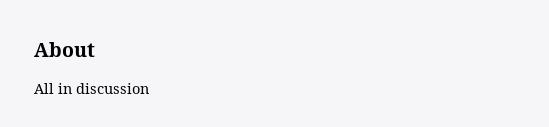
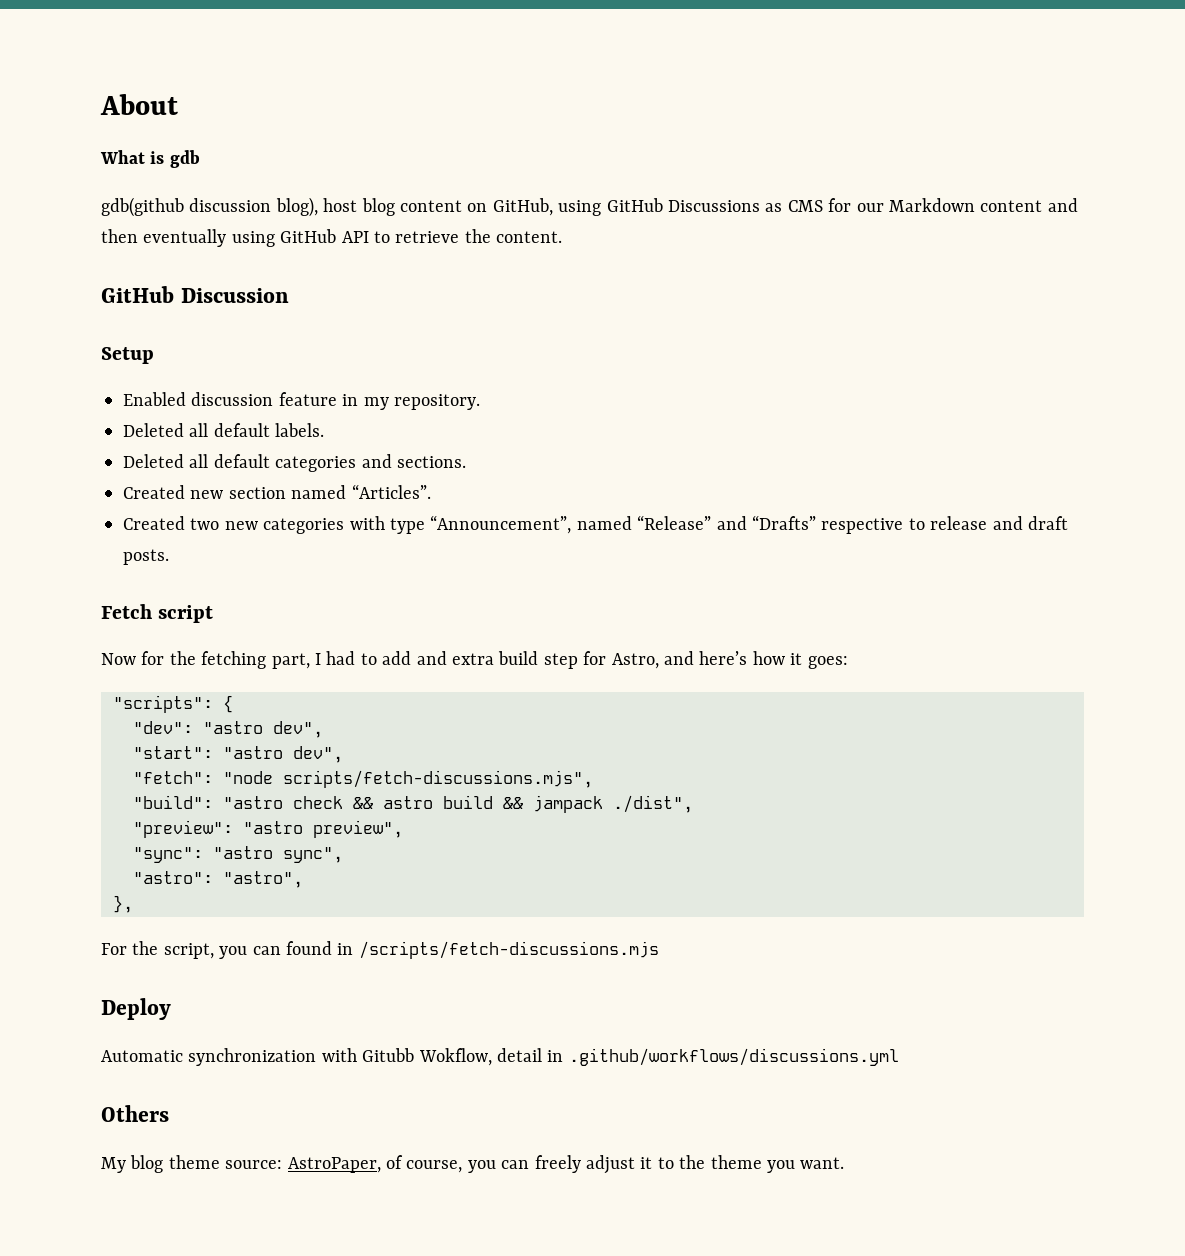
[34,83,149,94] All in discussion -> [100,150,200,168] [101,197,1078,217] [101,229,563,247] [101,286,289,303] [101,347,154,364] [123,392,480,410] [123,423,325,437] [123,454,466,472] [123,484,431,499] [123,515,1068,534] [123,549,169,565] [101,604,214,623] [101,651,848,669] [113,695,233,713] [133,721,323,738] [133,746,343,763] [133,770,593,788] [133,795,693,813] [133,820,403,838] [133,846,343,863] [133,871,303,888] [113,895,133,913] [101,941,659,959] [101,998,171,1020] [101,1048,899,1066] [101,1105,169,1122] [101,1155,845,1174] What is gdb // gdb(github discussion blog), host blog content on GitHub, using GitHub Discussions as CMS for our Markdown content and then eventually using GitHub API to retrieve the content. // GitHub Discussion // Setup // Enabled discussion feature in my repository. // Deleted all default labels. // Deleted all default categories and sections. // Created new section named “Articles”. // Created two new categories with type “Announcement”, named “Release” and “Drafts” respective to release and draft posts. // Fetch script // Now for the fetching part, I had to add and extra build step for Astro, and here’s how it goes: // "scripts": { // "dev": "astro dev", // "start": "astro dev", // "fetch": "node scripts/fetch-discussions.mjs", // "build": "astro check && astro build && jampack ./dist", // "preview": "astro preview", // "sync": "astro sync", // "astro": "astro", // }, // For the script, you can found in /scripts/fetch-discussions.mjs // Deploy // Automatic synchronization with Gitubb Wokflow, detail in .github/workflows/discussions.yml // Others // My blog theme source: AstroPaper, of course, you can freely adjust it to the theme you want.

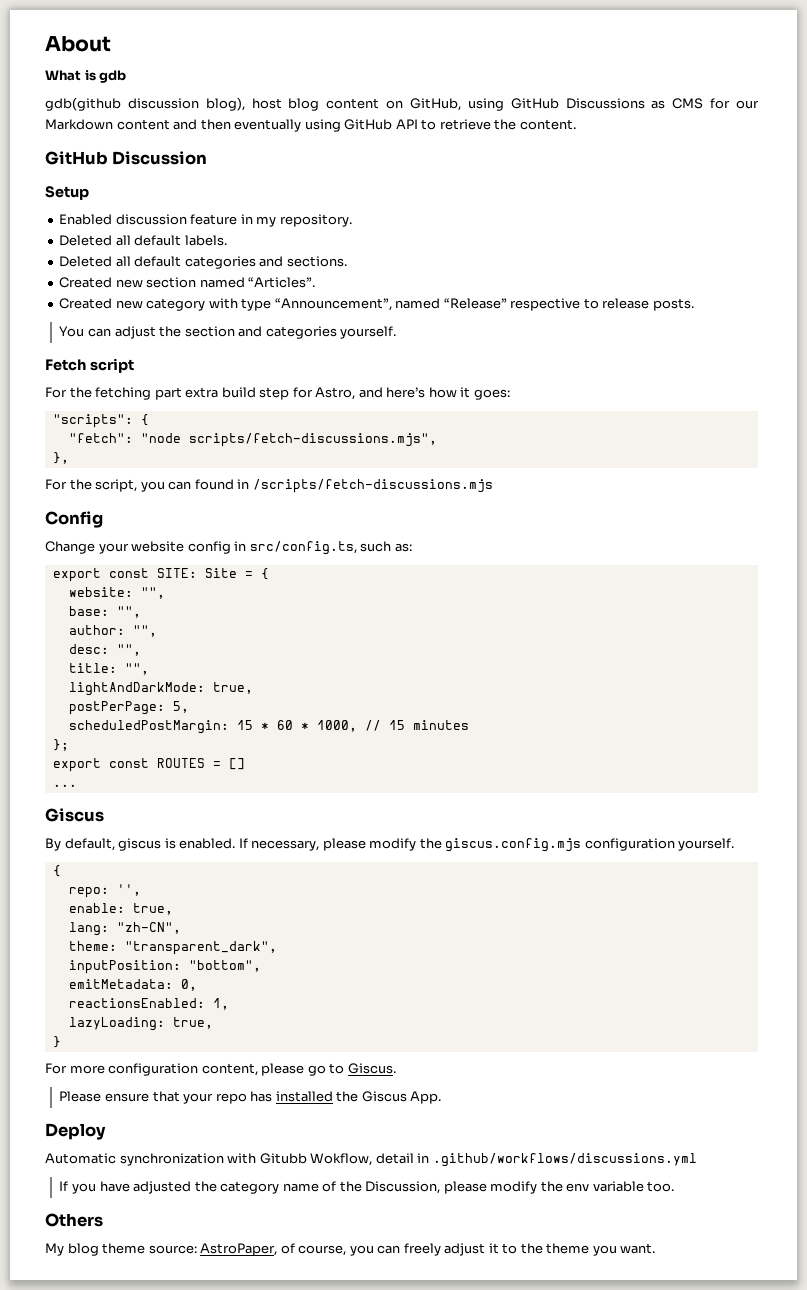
[190,518,345,534] two new categories -> [115,298,206,311] new category
[716,515,816,530] and “Drafts” -> (507, 303) none
[992,516,1068,530] [123,549,169,565] [101,604,214,623] [101,651,447,669] and draft posts. // Fetch script // Now for the fetching part, I had to add and -> [652,298,694,311] [59,326,397,339] [45,358,134,373] [45,387,182,400] posts. // You can adjust the section and categories yourself. // Fetch script // For the fetching part
[133,721,323,738] [133,746,343,763] [133,770,593,788] [133,795,693,813] [133,820,403,838] [133,846,343,863] [133,871,303,888] "dev": "astro dev", // "start": "astro dev", // "fetch": "node scripts/fetch-discussions.mjs", // "build": "astro check && astro build && jampack ./dist", // "preview": "astro preview", // "sync": "astro sync", // "astro": "astro", -> [68,433,437,447] "fetch": "node scripts/fetch-discussions.mjs",
(659, 950) none -> [45,511,103,528] [45,541,412,555] [52,568,269,582] [68,587,165,599] [68,606,141,618] [68,625,157,637] [68,644,141,656] [68,663,149,675] [68,682,253,696] [68,701,189,715] [68,720,469,734] [52,739,69,751] [52,758,245,772] [52,784,77,787] [45,808,104,822] [45,838,735,852] [52,865,61,877] [68,884,141,898] [68,903,173,915] [68,922,181,936] [68,941,277,955] [68,960,261,974] [68,979,197,991] [68,998,229,1010] [68,1017,213,1031] [52,1036,61,1048] [45,1063,396,1076] [59,1091,442,1104] // Config // Change your website config in src/config.ts, such as: // export const SITE: Site = { // website: "", // base: "", // author: "", // desc: "", // title: "", // lightAndDarkMode: true, // postPerPage: 5, // scheduledPostMargin: 15 * 60 * 1000, // 15 minutes // }; // export const ROUTES = [] // ... // Giscus // By default, giscus is enabled. If necessary, please modify the giscus.config.mjs configuration yourself. // { // repo: '', // enable: true, // lang: "zh-CN", // theme: "transparent_dark", // inputPosition: "bottom", // emitMetadata: 0, // reactionsEnabled: 1, // lazyLoading: true, // } // For more configuration content, please go to Giscus. // Please ensure that your repo has installed the Giscus App.
(899, 1057) none -> [59,1181,675,1194] // If you have adjusted the category name of the Discussion, please modify the env variable too.

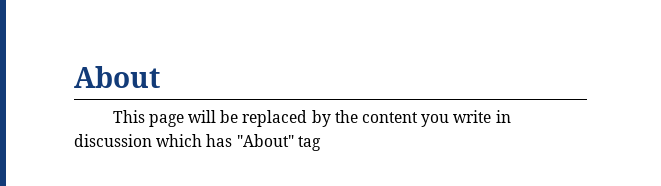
[45,70,127,83] [45,97,759,111] [45,119,576,132] [45,151,208,165] [45,186,89,200] [59,214,352,227] [59,235,227,246] [59,256,347,269] [59,277,316,288] [59,298,694,311] [59,326,397,339] [45,358,134,373] [45,387,510,400] [52,414,149,428] [68,433,437,447] [52,452,69,464] [45,479,493,493] [45,511,103,528] [45,541,412,555] [52,568,269,582] [68,587,165,599] [68,606,141,618] [68,625,157,637] [68,644,141,656] [68,663,149,675] [68,682,253,696] [68,701,189,715] [68,720,469,734] [52,739,69,751] [52,758,245,772] [52,784,77,787] [45,808,104,822] [45,838,735,852] [52,865,61,877] [68,884,141,898] [68,903,173,915] [68,922,181,936] [68,941,277,955] [68,960,261,974] [68,979,197,991] [68,998,229,1010] [68,1017,213,1031] [52,1036,61,1048] [45,1063,396,1076] [59,1091,442,1104] [45,1123,106,1140] [45,1153,697,1167] [59,1181,675,1194] [45,1213,103,1227] [45,1243,656,1256] What is gdb // gdb(github discussion blog), host blog content on GitHub, using GitHub Discussions as CMS for our Markdown content and then eventually using GitHub API to retrieve the content. // GitHub Discussion // Setup // Enabled discussion feature in my repository. // Deleted all default labels. // Deleted all default categories and sections. // Created new section named “Articles”. // Created new category with type “Announcement”, named “Release” respective to release posts. // You can adjust the section and categories yourself. // Fetch script // For the fetching part extra build step for Astro, and here’s how it goes: // "scripts": { // "fetch": "node scripts/fetch-discussions.mjs", // }, // For the script, you can found in /scripts/fetch-discussions.mjs // Config // Change your website config in src/config.ts, such as: // export const SITE: Site = { // website: "", // base: "", // author: "", // desc: "", // title: "", // lightAndDarkMode: true, // postPerPage: 5, // scheduledPostMargin: 15 * 60 * 1000, // 15 minutes // }; // export const ROUTES = [] // ... // Giscus // By default, giscus is enabled. If necessary, please modify the giscus.config.mjs configuration yourself. // { // repo: '', // enable: true, // lang: "zh-CN", // theme: "transparent_dark", // inputPosition: "bottom", // emitMetadata: 0, // reactionsEnabled: 1, // lazyLoading: true, // } // For more configuration content, please go to Giscus. // Please ensure that your repo has installed the Giscus App. // Deploy // Automatic synchronization with Gitubb Wokflow, detail in .github/workflows/discussions.yml // If you have adjusted the category name of the Discussion, please modify the env variable too. // Others // My blog theme source: AstroPaper, of course, you can freely adjust it to the theme you want. -> [112,110,511,127] [74,134,321,151] This page will be replaced by the content you write in discussion which has "About" tag

